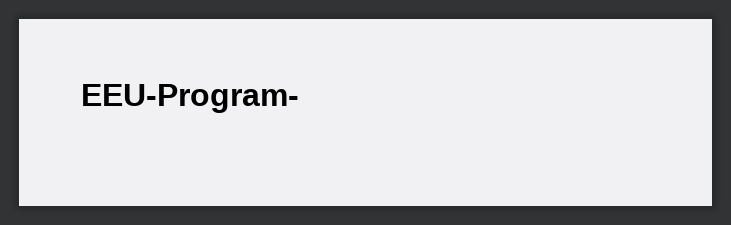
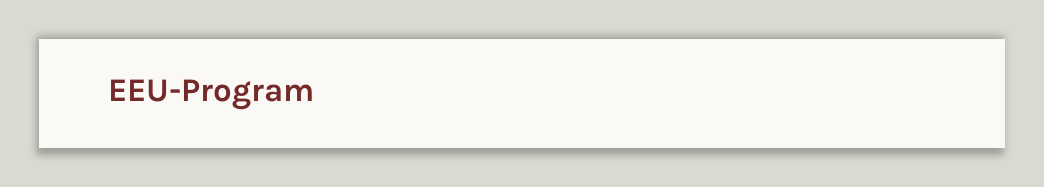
[81,84,299,113] EEU-Program- -> [108,79,314,110] EEU-Program

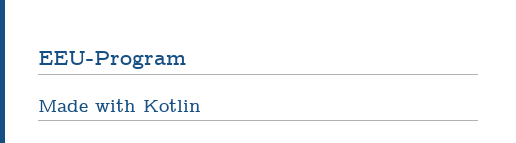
(314, 94) none -> [38,99,201,112] // Made with Kotlin

